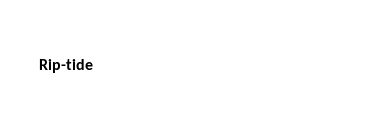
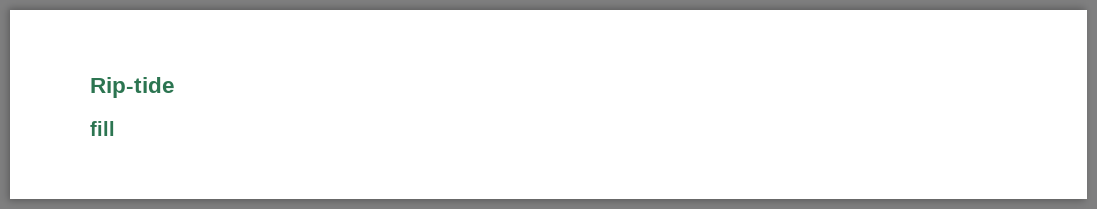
(93, 66) none -> [90,121,115,136] // fill

